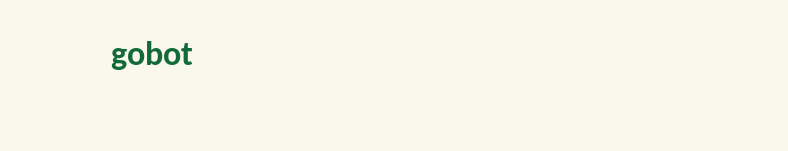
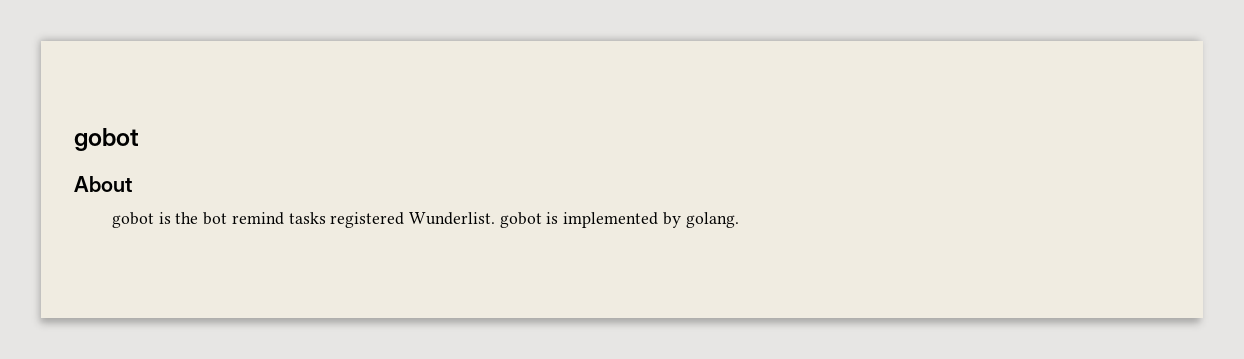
[111,41,193,70] gobot -> [74,128,139,151] [74,176,132,192] [111,212,739,228] gobot // About // gobot is the bot remind tasks registered Wunderlist. gobot is implemented by golang.

